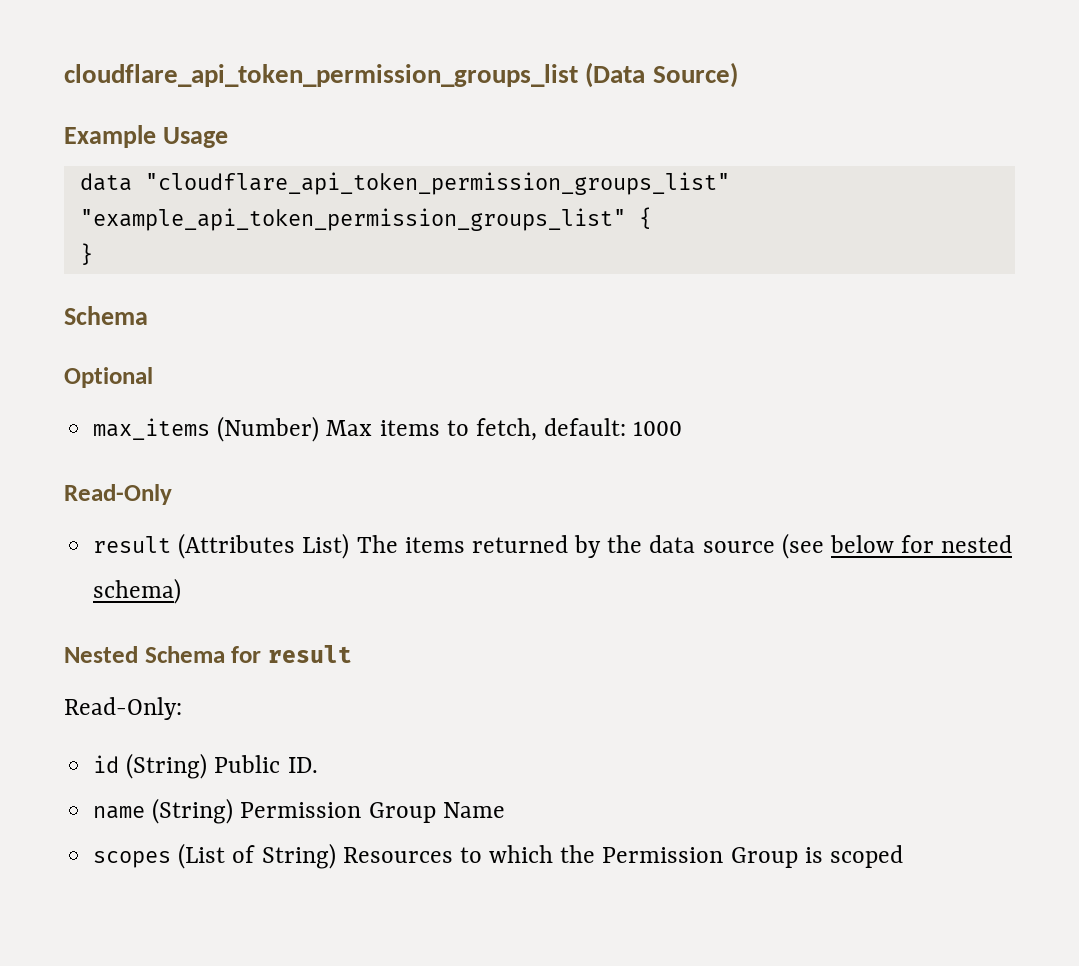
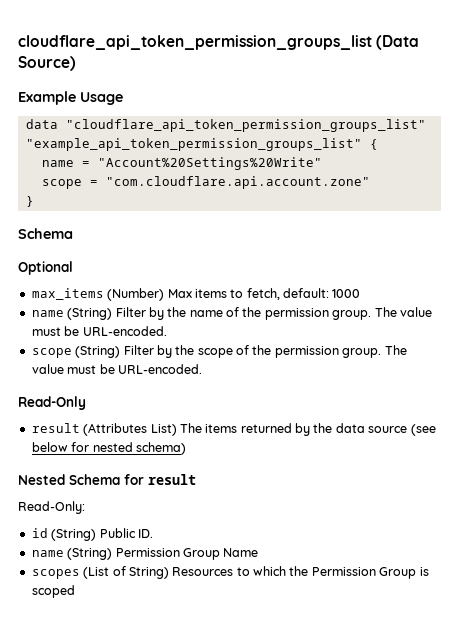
(652, 218) none -> [41,157,322,170] [41,176,370,189] // name = "Account%20Settings%20Write" // scope = "com.cloudflare.api.account.zone"
(683, 428) none -> [31,307,432,320] [31,326,167,336] [31,345,407,358] [31,364,202,374] // name (String) Filter by the name of the permission group. The value must be URL-encoded. // scope (String) Filter by the scope of the permission group. The value must be URL-encoded.

